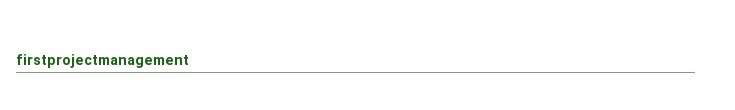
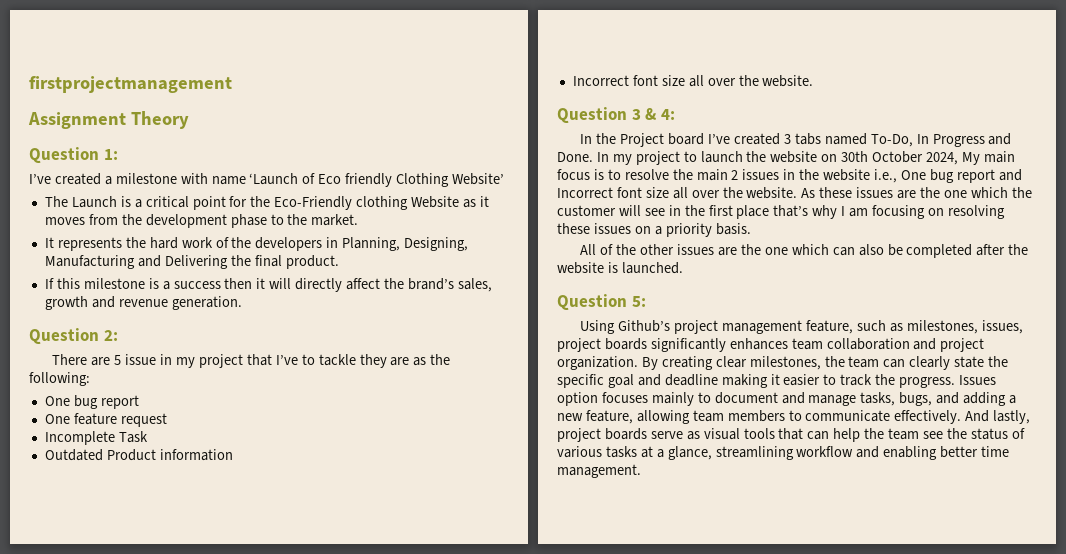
(189, 61) none -> [28,111,189,129] [29,147,118,164] [29,173,505,187] [44,196,489,210] [44,214,359,228] [44,237,469,251] [44,255,339,269] [44,278,492,292] [44,296,242,310] [29,328,118,345] [52,354,451,368] [29,372,90,386] [44,395,139,409] [44,413,167,427] [44,431,148,445] [44,449,233,461] [572,75,814,87] [557,107,675,124] [580,133,1012,147] [557,151,1015,165] [557,169,1022,183] [557,187,1032,199] [557,205,1005,219] [557,223,751,237] [580,244,1029,258] [557,262,683,274] [557,294,646,311] [580,320,1023,334] [557,338,985,352] [557,356,1009,370] [557,374,997,388] [557,392,1017,406] [557,410,1031,424] [557,428,1025,442] [557,446,1010,460] [557,464,641,478] // Assignment Theory // Question 1: // I’ve created a milestone with name ‘Launch of Eco friendly Clothing Website’ // The Launch is a critical point for the Eco-Friendly clothing Website as it moves from the development phase to the market. // It represents the hard work of the developers in Planning, Designing, Manufacturing and Delivering the final product. // If this milestone is a success then it will directly affect the brand’s sales, growth and revenue generation. // Question 2: // There are 5 issue in my project that I’ve to tackle they are as the following: // One bug report // One feature request // Incomplete Task // Outdated Product information // Incorrect font size all over the website. // Question 3 & 4: // In the Project board I’ve created 3 tabs named To-Do, In Progress and Done. In my project to launch the website on 30th October 2024, My main focus is to resolve the main 2 issues in the website i.e., One bug report and Incorrect font size all over the website. As these issues are the one which the customer will see in the first place that’s why I am focusing on resolving these issues on a priority basis. // All of the other issues are the one which can also be completed after the website is launched. // Question 5: // Using Github’s project management feature, such as milestones, issues, project boards significantly enhances team collaboration and project organization. By creating clear milestones, the team can clearly state the specific goal and deadline making it easier to track the progress. Issues option focuses mainly to document and manage tasks, bugs, and adding a new feature, allowing team members to communicate effectively. And lastly, project boards serve as visual tools that can help the team see the status of various tasks at a glance, streamlining workflow and enabling better time management.

